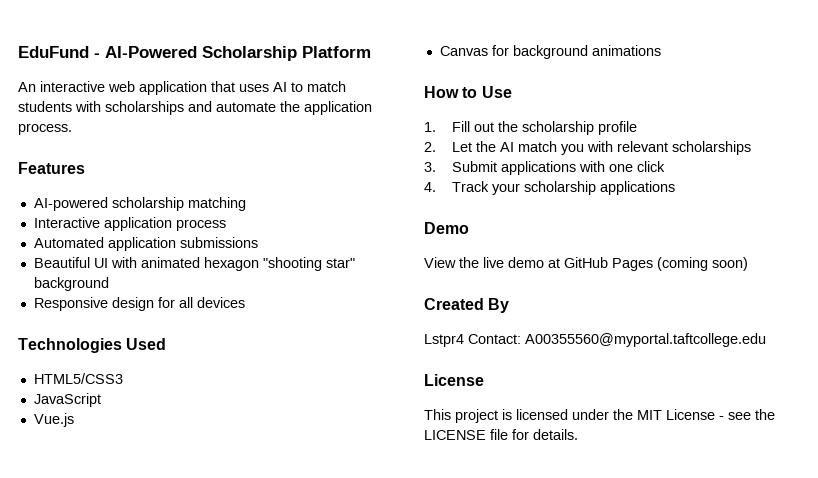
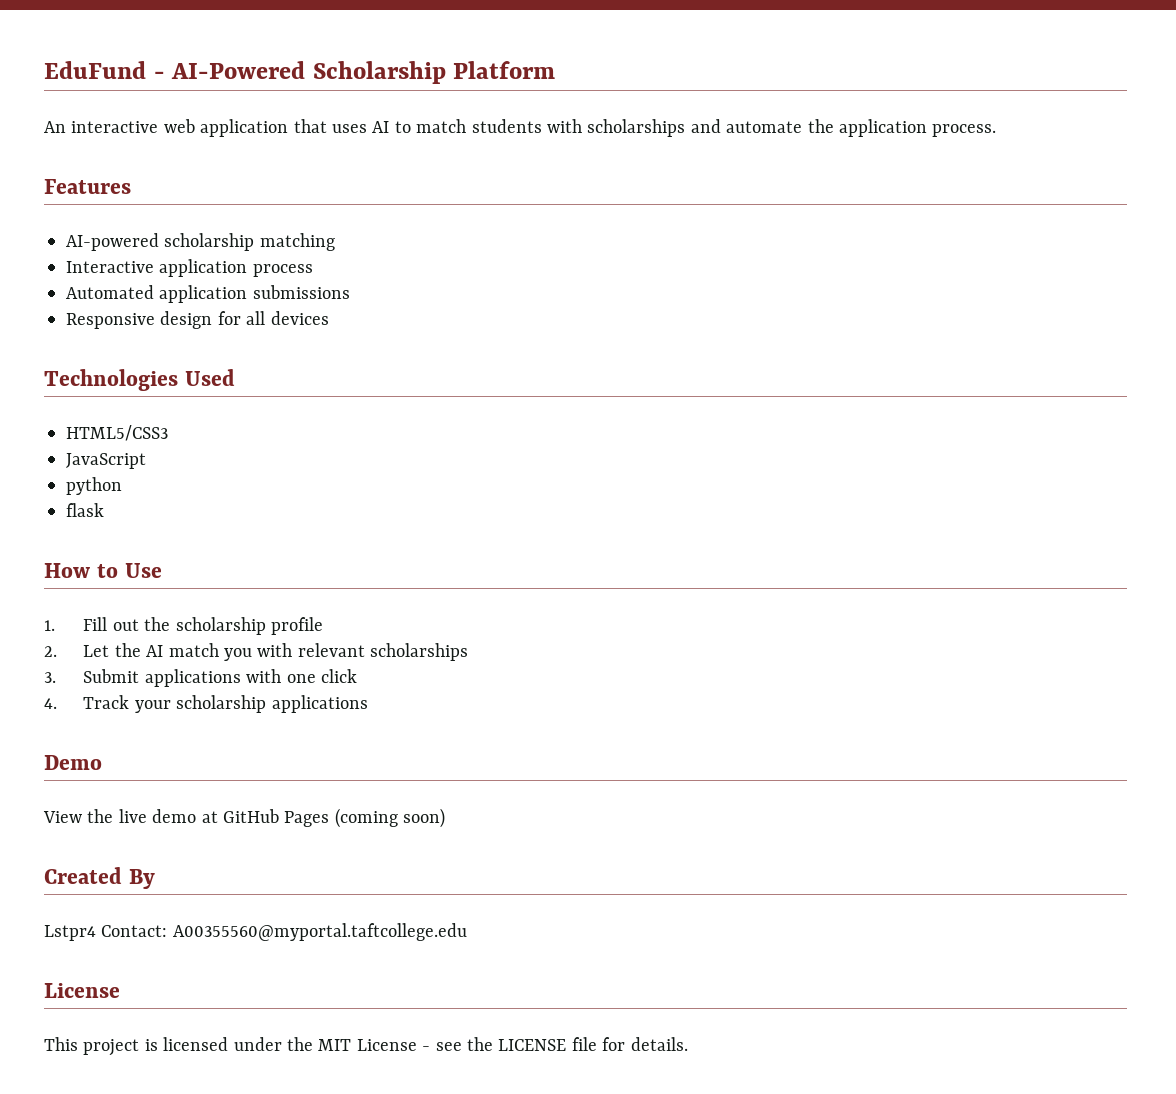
[33,257,355,271] [33,277,109,291] // Beautiful UI with animated hexagon "shooting star" background -> (350, 292) none
[33,413,74,427] [439,45,661,59] Vue.js // Canvas for background animations -> [66,477,122,495] [66,503,104,517] python // flask

